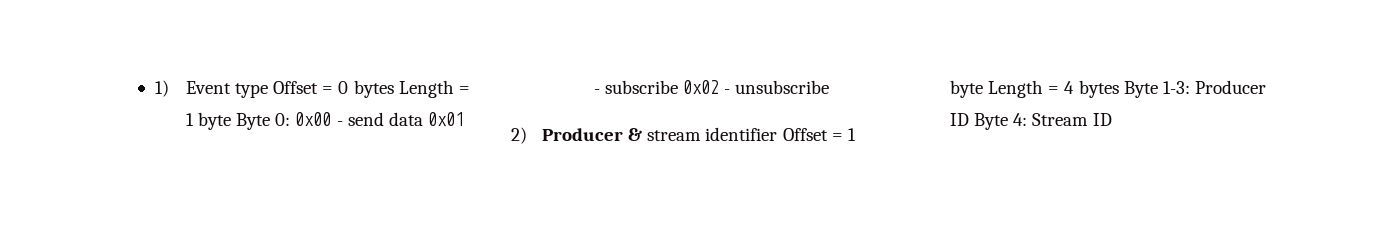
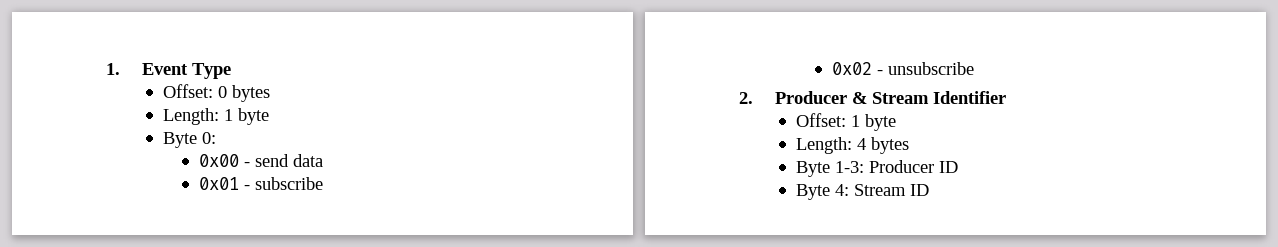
[154,80,334,98] 1) Event type Offset = -> [106,63,232,79] [162,84,213,98] 1. Event Type // Offset:
[398,80,470,98] [185,112,231,130] Length = 1 byte -> [162,108,269,125] // Length: 1 byte //
(291, 119) none -> (216, 138) //
(423, 119) none -> (323, 160) //
(678, 87) none -> (323, 183) //
[511,127,527,144] 2) -> [739,92,753,104] 2.
[647,127,856,141] [949,80,1060,98] stream identifier Offset = 1 byte Length = -> [872,91,1007,104] [795,113,896,131] [795,137,852,154] Stream Identifier // Offset: 1 byte // Length:
(1119, 89) none -> (909, 145) //
(969, 119) none -> (958, 167) //

